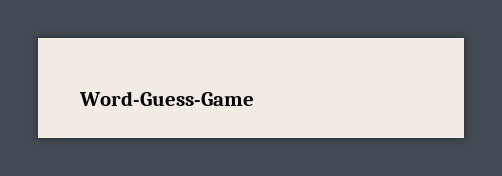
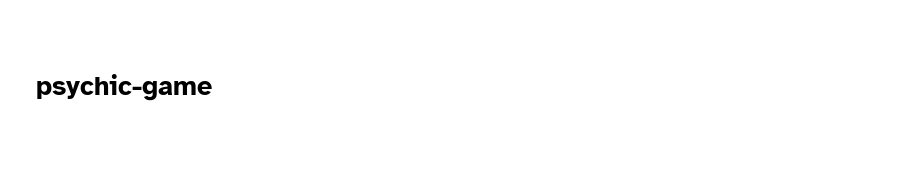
[79,91,254,106] Word-Guess-Game -> [36,74,212,101] psychic-game

